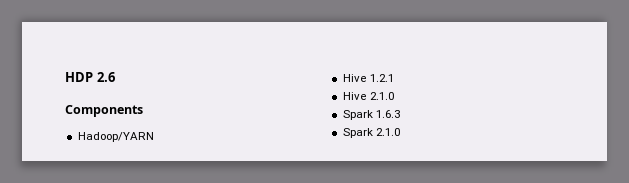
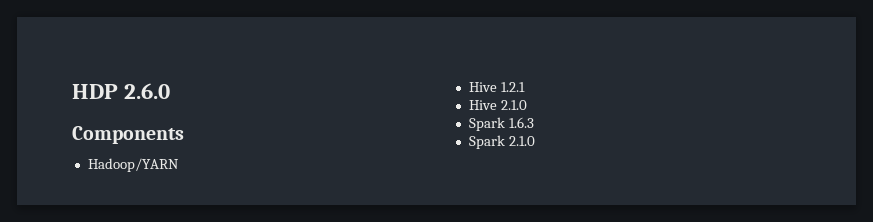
[96,72,115,82] 2.6 -> [124,83,171,99] 2.6.0

